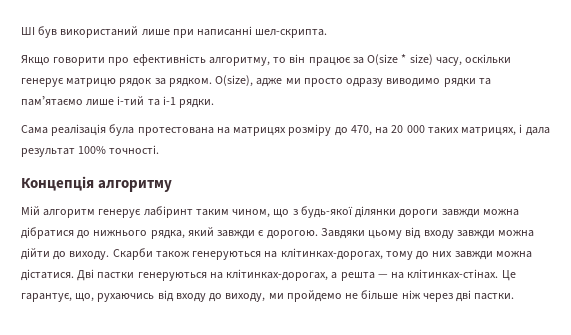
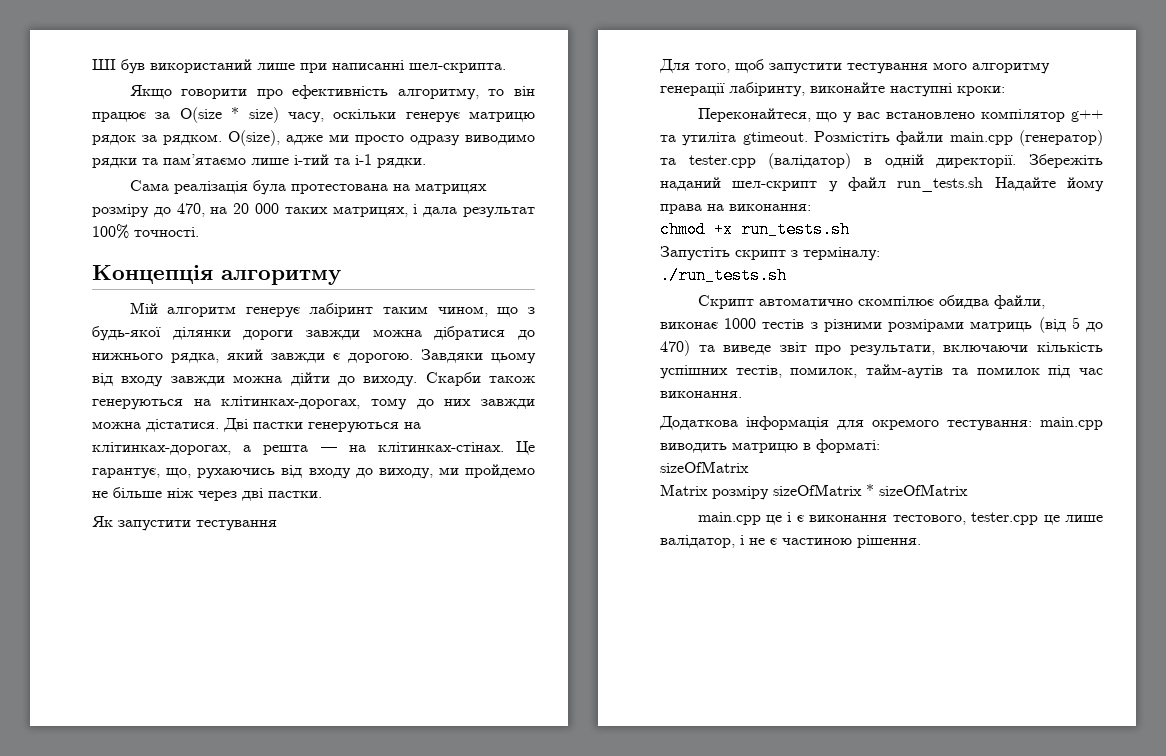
(515, 296) none -> [92,516,277,531] [659,59,1050,74] [660,82,1005,97] [697,108,1103,123] [660,130,1103,146] [660,153,1103,169] [660,177,1104,192] [660,204,811,214] [660,221,850,238] [660,246,880,261] [660,267,787,284] [697,295,1045,309] [660,317,1103,333] [660,340,1103,356] [660,364,1103,379] [660,391,742,398] [659,416,1103,431] [660,439,880,453] [660,461,749,473] [660,484,968,500] [697,512,1103,525] [660,535,921,548] // Як запустити тестування // Для того, щоб запустити тестування мого алгоритму генерації лабіринту, виконайте наступні кроки: // Переконайтеся, що у вас встановлено компілятор g++ та утиліта gtimeout. Розмістіть файли main.cpp (генератор) та tester.cpp (валідатор) в одній директорії. Збережіть наданий шел-скрипт у файл run_tests.sh Надайте йому права на виконання: // chmod +x run_tests.sh // Запустіть скрипт з терміналу: // ./run_tests.sh // Скрипт автоматично скомпілює обидва файли, виконає 1000 тестів з різними розмірами матриць (від 5 до 470) та виведе звіт про результати, включаючи кількість успішних тестів, помилок, тайм-аутів та помилок під час виконання. // Додаткова інформація для окремого тестування: main.cpp виводить матрицю в форматі: // sizeOfMatrix // Matrix розміру sizeOfMatrix * sizeOfMatrix // main.cpp це і є виконання тестового, tester.cpp це лише валідатор, і не є частиною рішення.

